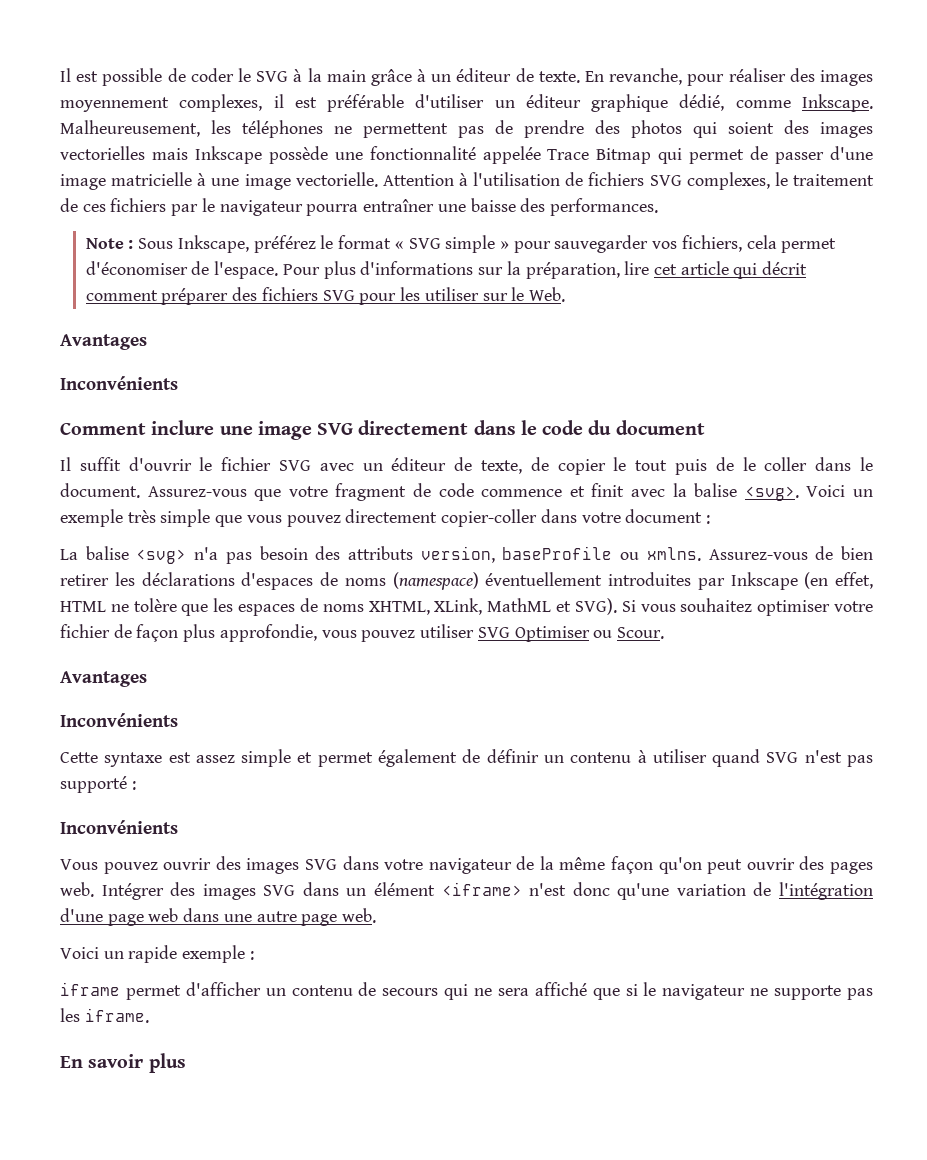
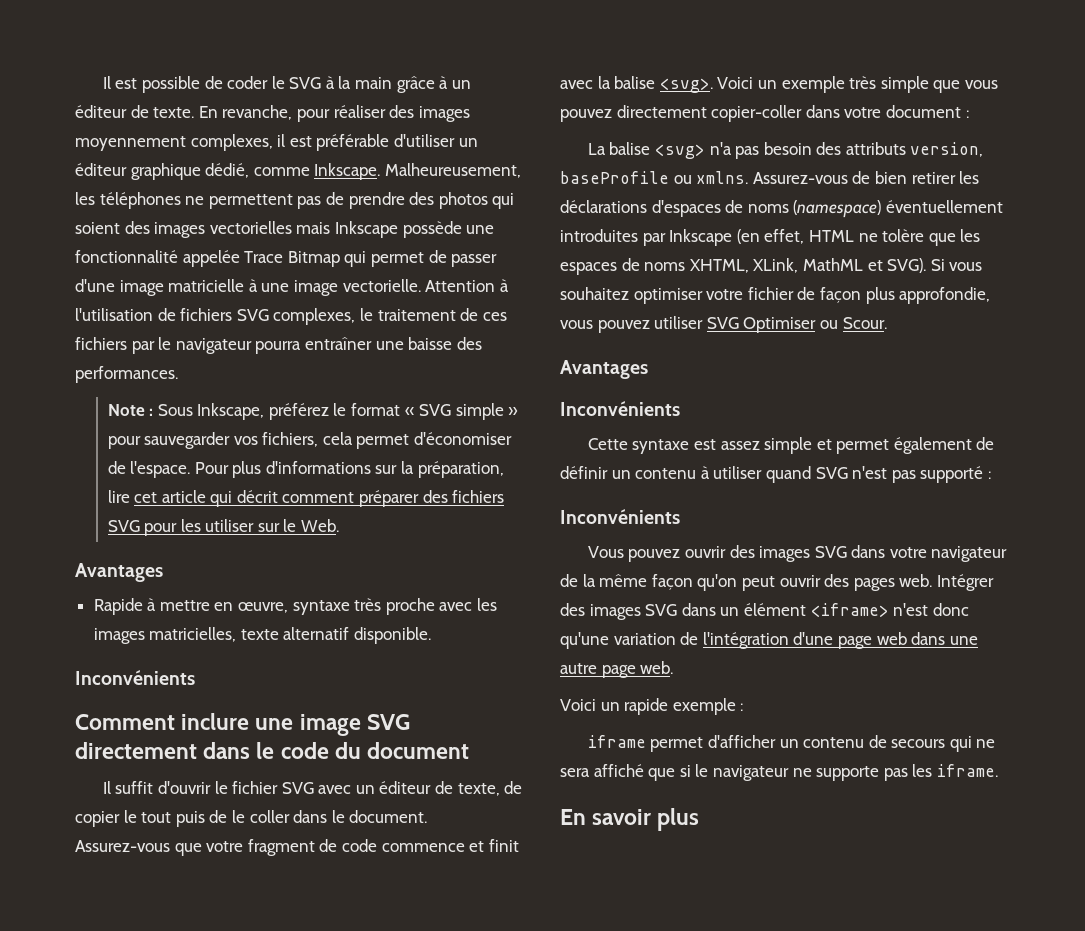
(147, 342) none -> [93,598,498,615] [93,627,432,644] // Rapide à mettre en œuvre, syntaxe très proche avec les images matricielles, texte alternatif disponible.

